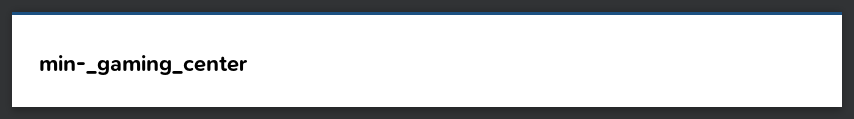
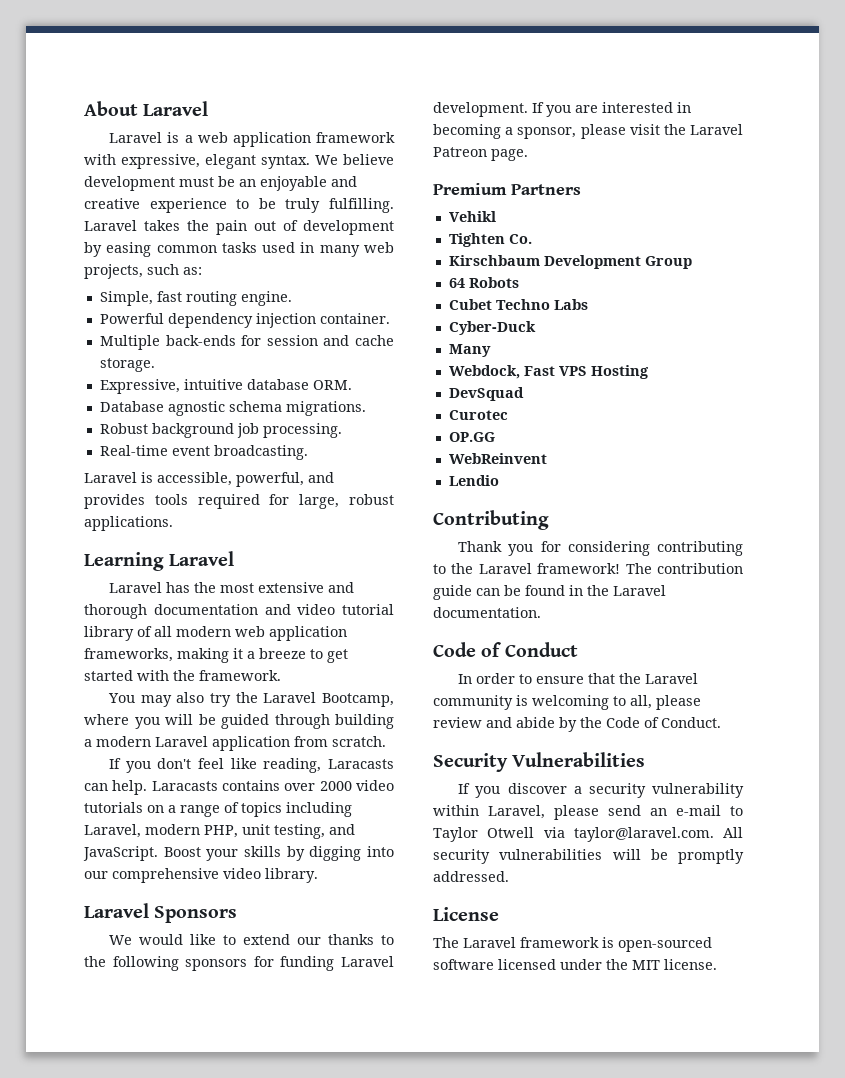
[39,55,248,75] min-_gaming_center -> [84,101,209,116] [109,132,395,147] [84,154,394,169] [84,176,357,191] [84,198,394,213] [84,220,394,235] [84,242,394,257] [84,264,202,279] [99,291,292,306] [99,313,390,328] [99,335,395,350] [99,358,155,372] [99,379,352,394] [99,401,366,416] [99,423,342,438] [99,445,308,460] [84,472,334,487] [84,494,394,509] [84,516,173,531] [84,551,235,571] [109,582,355,593] [84,604,394,619] [84,626,347,641] [84,648,348,663] [84,670,281,681] [108,692,394,707] [84,714,394,729] [84,736,386,751] [109,758,394,773] [84,780,394,795] [84,802,352,817] [84,824,355,839] [83,846,394,861] [84,868,318,883] [84,903,238,923] [109,934,395,945] [84,956,394,971] [433,102,691,117] [433,124,743,139] [433,147,528,161] [433,183,581,195] [448,211,496,222] [448,233,532,247] [448,255,692,269] [448,277,519,288] [448,299,588,310] [448,321,536,335] [448,344,491,357] [448,365,649,379] [448,387,524,401] [448,410,508,420] [448,432,495,442] [448,453,547,464] [448,475,499,486] [433,510,549,530] [458,541,743,556] [433,563,743,574] [433,585,666,600] [433,607,541,618] [433,642,578,657] [458,673,699,684] [433,695,701,710] [433,717,721,732] [433,752,646,772] [458,783,744,798] [433,805,743,820] [433,827,743,842] [433,849,744,864] [433,871,509,882] [433,907,499,921] [433,937,712,952] [433,959,717,970] About Laravel // Laravel is a web application framework with expressive, elegant syntax. We believe development must be an enjoyable and creative experience to be truly fulfilling. Laravel takes the pain out of development by easing common tasks used in many web projects, such as: // Simple, fast routing engine. // Powerful dependency injection container. // Multiple back-ends for session and cache storage. // Expressive, intuitive database ORM. // Database agnostic schema migrations. // Robust background job processing. // Real-time event broadcasting. // Laravel is accessible, powerful, and provides tools required for large, robust applications. // Learning Laravel // Laravel has the most extensive and thorough documentation and video tutorial library of all modern web application frameworks, making it a breeze to get started with the framework. // You may also try the Laravel Bootcamp, where you will be guided through building a modern Laravel application from scratch. // If you don't feel like reading, Laracasts can help. Laracasts contains over 2000 video tutorials on a range of topics including Laravel, modern PHP, unit testing, and JavaScript. Boost your skills by digging into our comprehensive video library. // Laravel Sponsors // We would like to extend our thanks to the following sponsors for funding Laravel development. If you are interested in becoming a sponsor, please visit the Laravel Patreon page. // Premium Partners // Vehikl // Tighten Co. // Kirschbaum Development Group // 64 Robots // Cubet Techno Labs // Cyber-Duck // Many // Webdock, Fast VPS Hosting // DevSquad // Curotec // OP.GG // WebReinvent // Lendio // Contributing // Thank you for considering contributing to the Laravel framework! The contribution guide can be found in the Laravel documentation. // Code of Conduct // In order to ensure that the Laravel community is welcoming to all, please review and abide by the Code of Conduct. // Security Vulnerabilities // If you discover a security vulnerability within Laravel, please send an e-mail to Taylor Otwell via taylor@laravel.com. All security vulnerabilities will be promptly addressed. // License // The Laravel framework is open-sourced software licensed under the MIT license.

